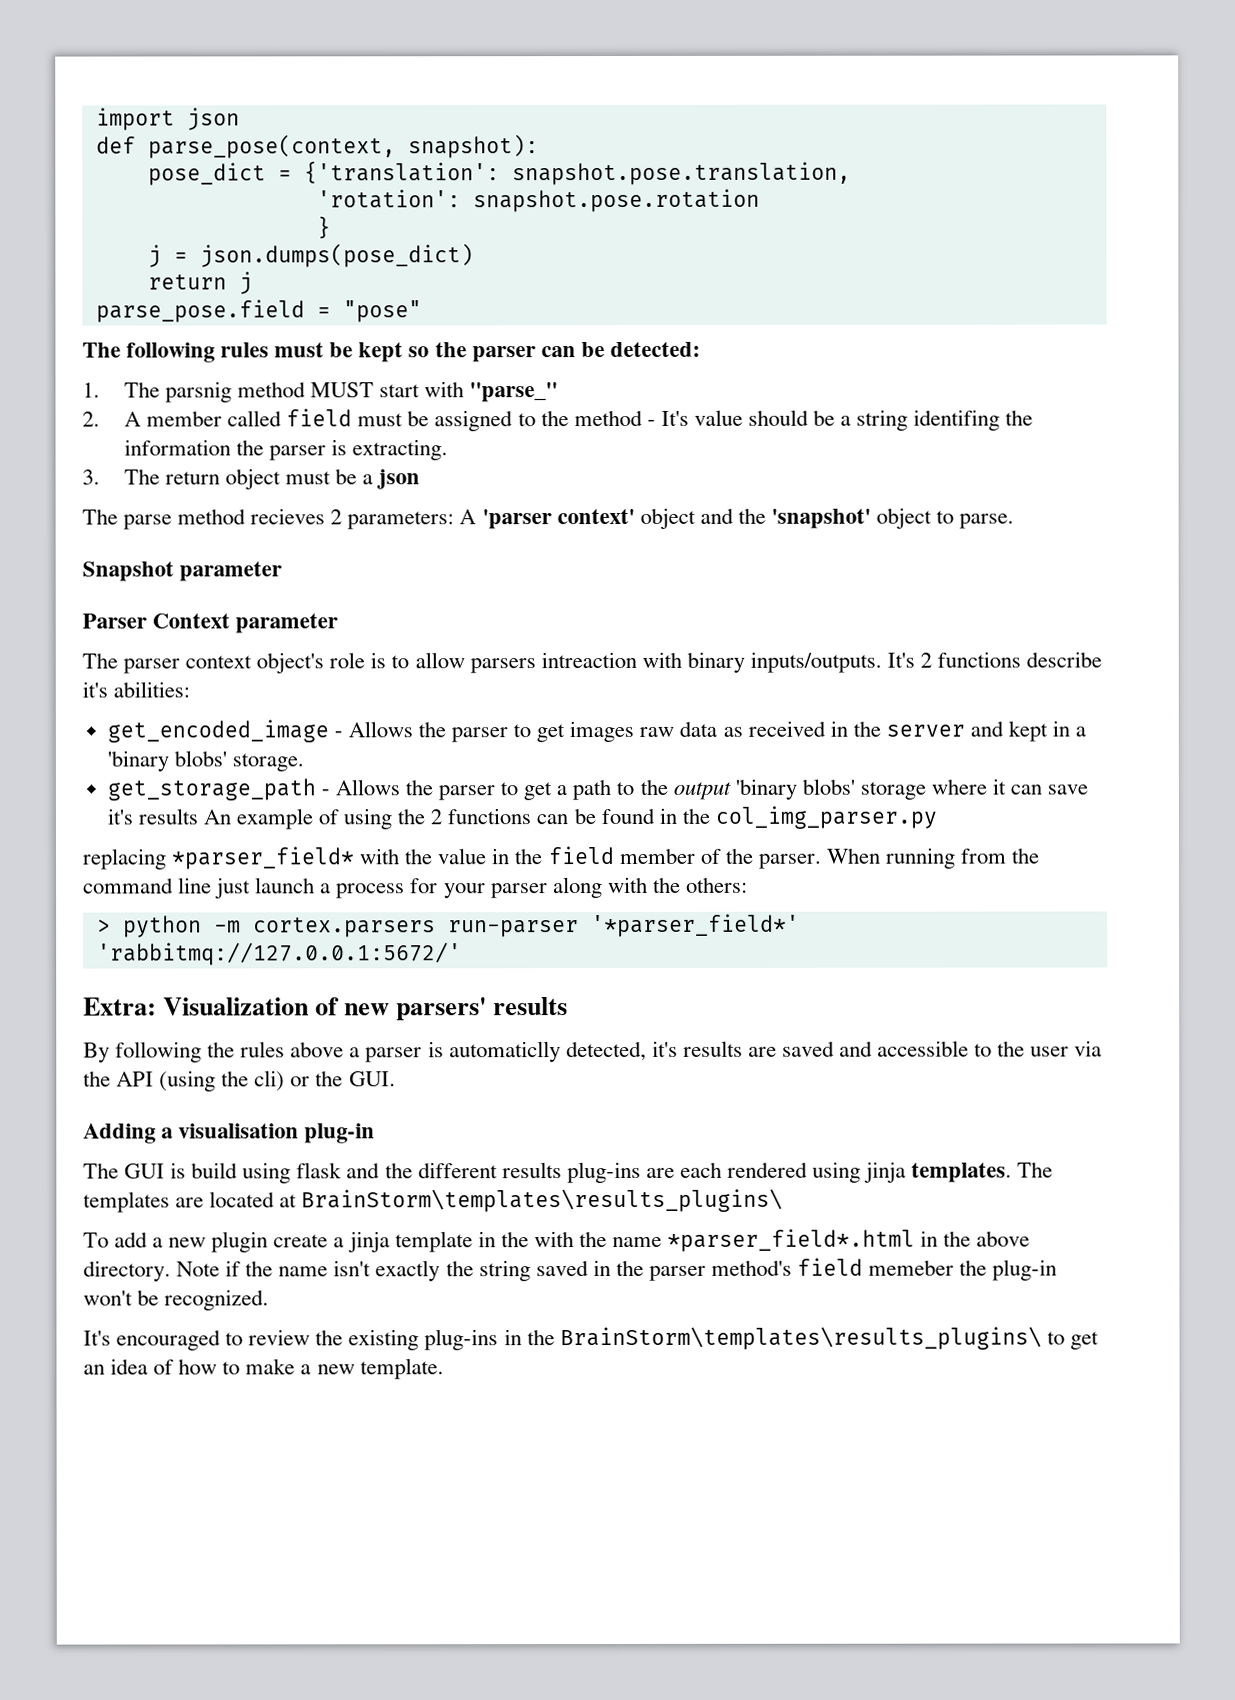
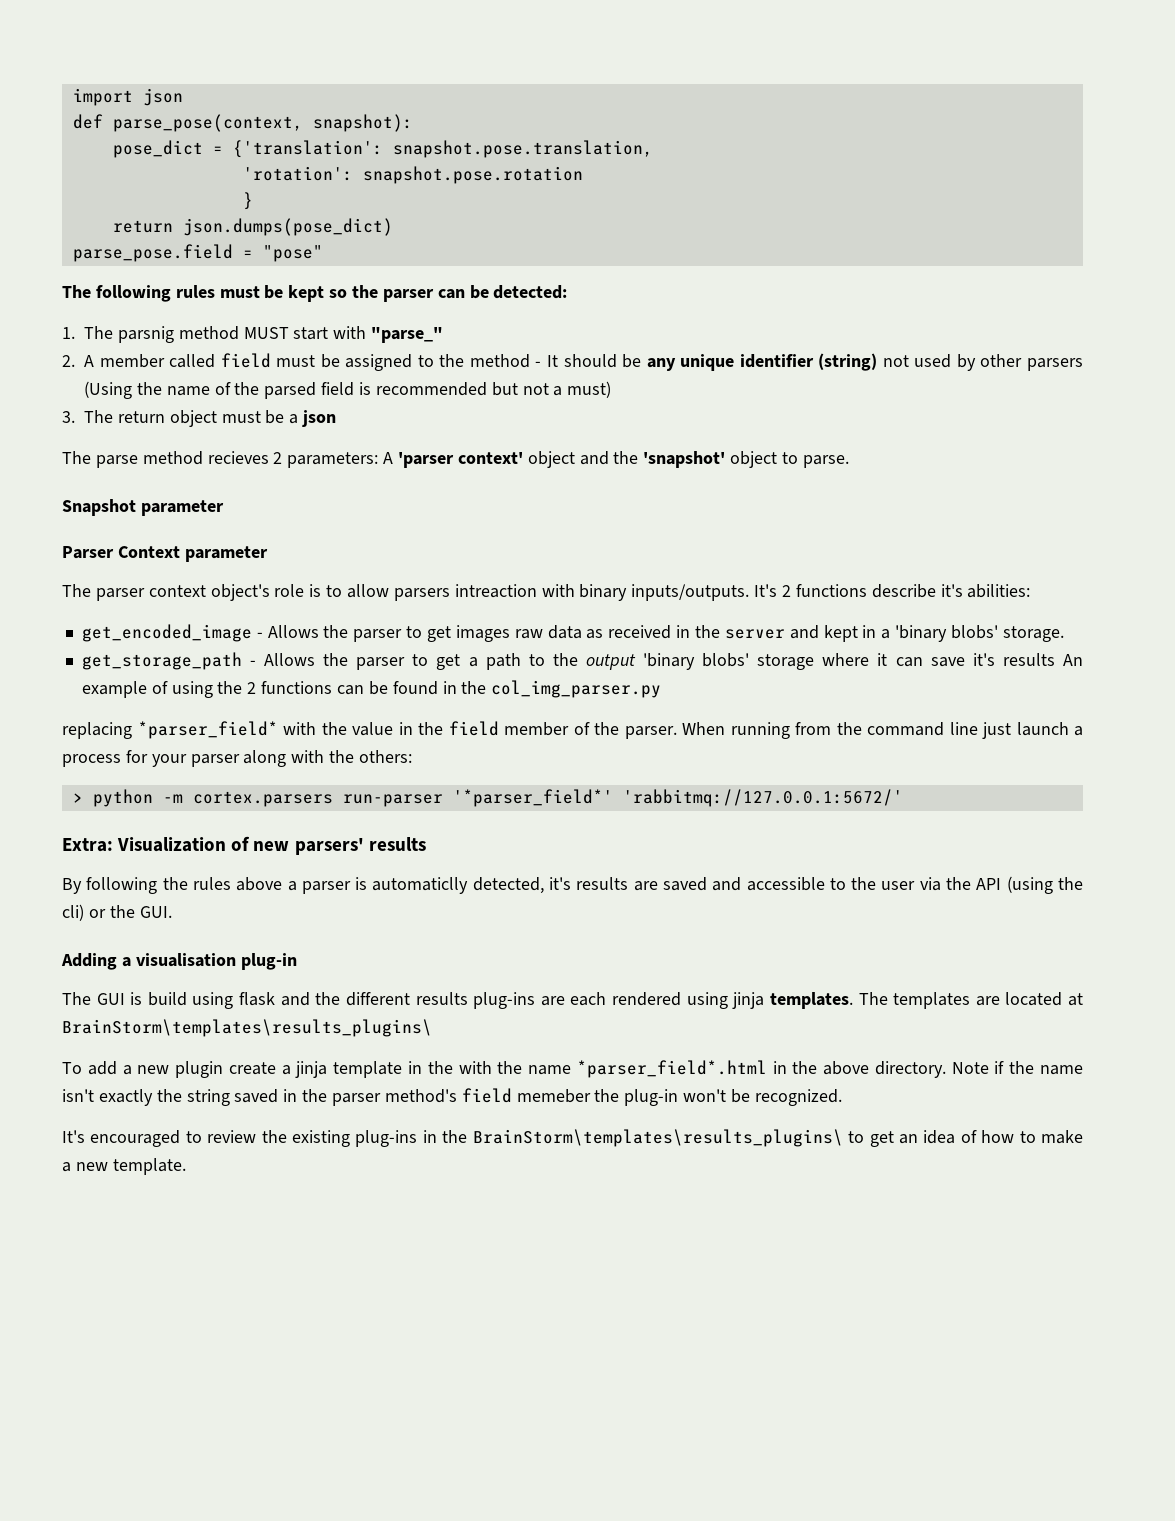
[147,244,188,268] j = -> [112,220,173,233] return
[147,271,253,295] // return j -> (393, 227) none
[660,409,1034,431] [124,439,449,461] It's value should be a string identifing the information the parser is extracting. -> [547,353,1083,371] [84,381,612,399] It should be any unique identifier (string) not used by other parsers (Using the name of the parsed field is recommended but not a must)

